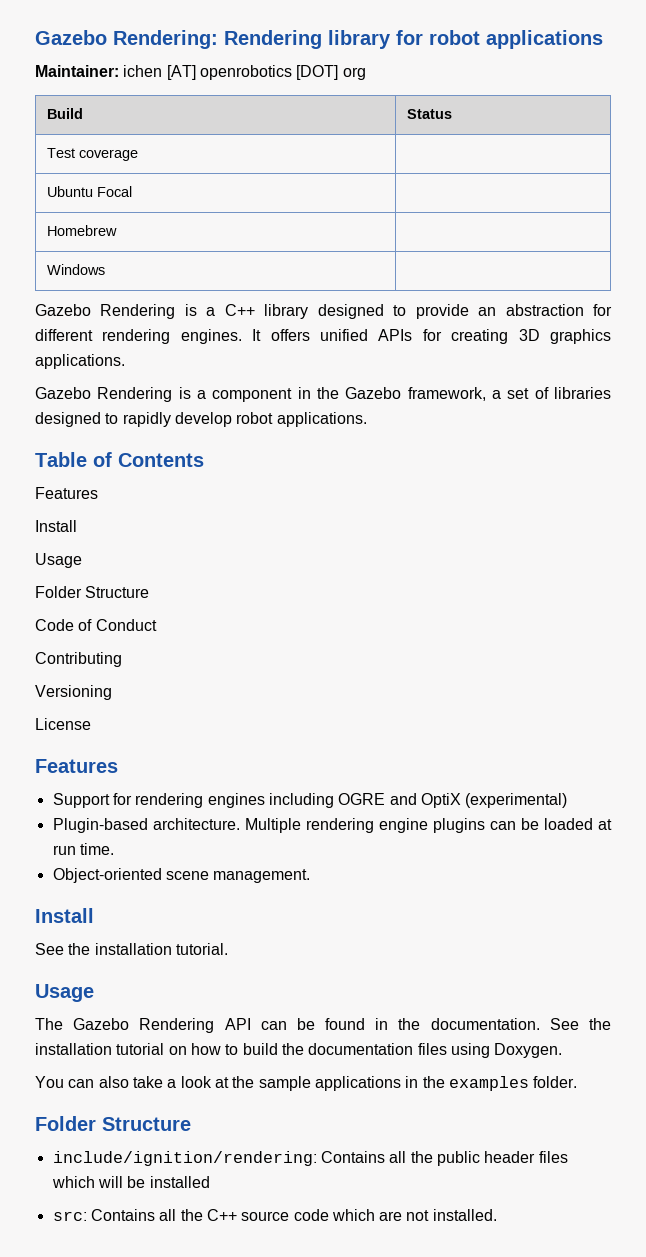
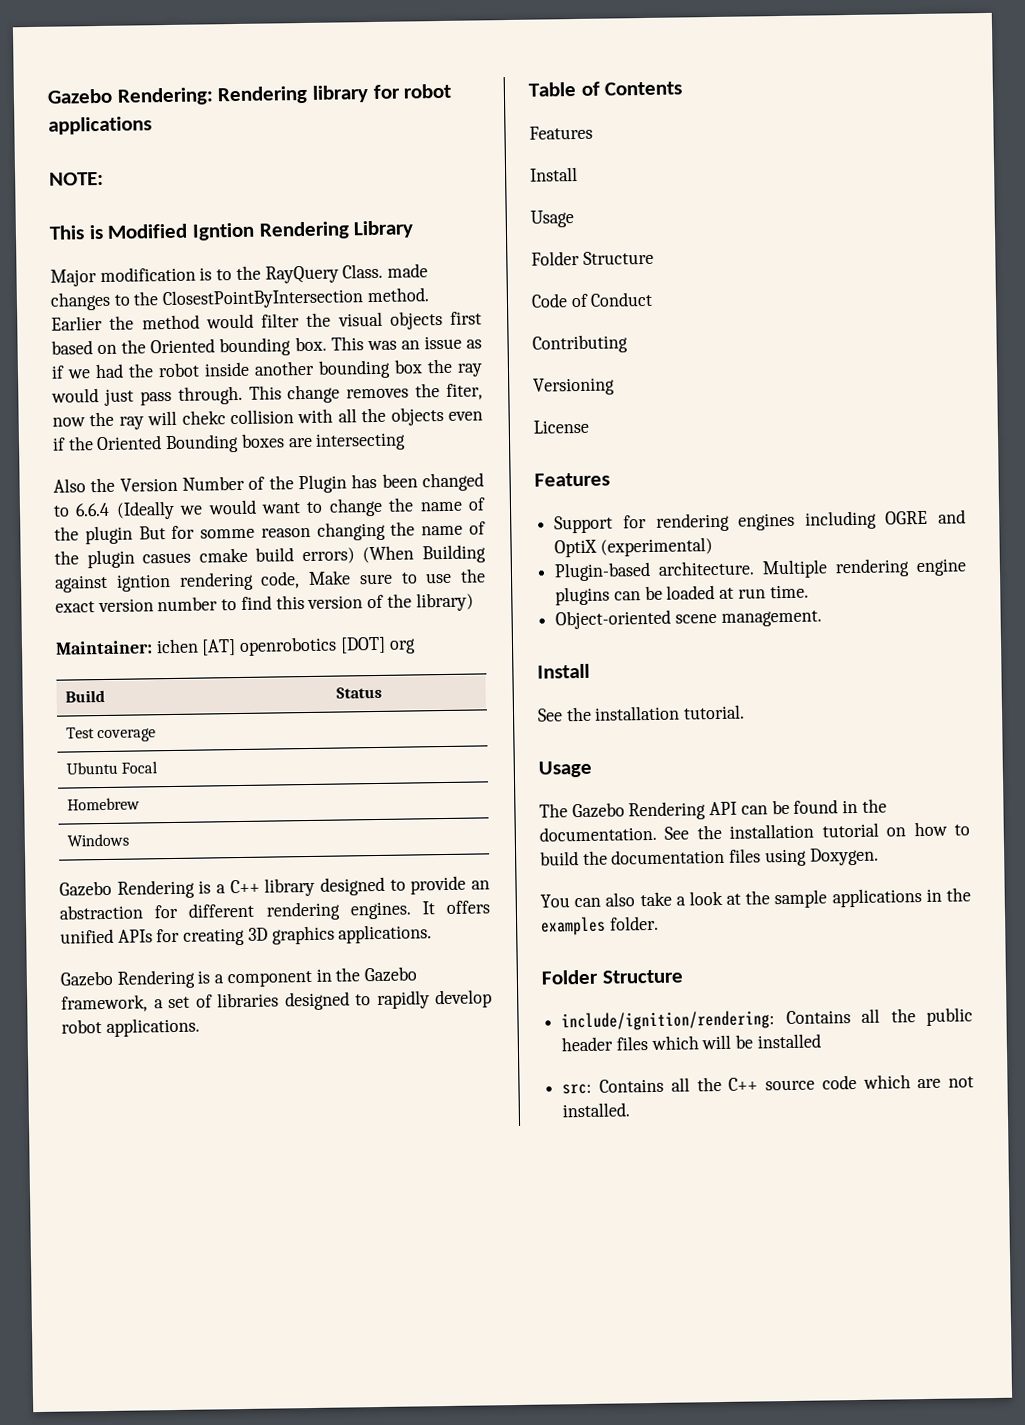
(603, 39) none -> [49,171,104,186] [49,220,415,241] [50,263,429,287] [50,287,429,311] [51,310,482,331] [51,335,483,357] [51,358,483,379] [51,383,483,406] [52,406,483,430] [52,432,407,454] [53,472,484,494] [53,497,486,520] [54,521,486,545] [54,544,486,569] [54,568,486,593] [55,592,474,613] // NOTE: // This is Modified Igntion Rendering Library // Major modification is to the RayQuery Class. made changes to the ClosestPointByIntersection method. Earlier the method would filter the visual objects first based on the Oriented bounding box. This was an issue as if we had the robot inside another bounding box the ray would just pass through. This change removes the fiter, now the ray will chekc collision with all the objects even if the Oriented Bounding boxes are intersecting // Also the Version Number of the Plugin has been changed to 6.6.4 (Ideally we would want to change the name of the plugin But for somme reason changing the name of the plugin casues cmake build errors) (When Building against igntion rendering code, Make sure to use the exact version number to find this version of the library)

